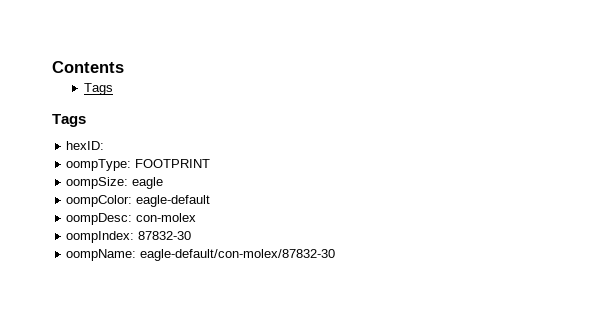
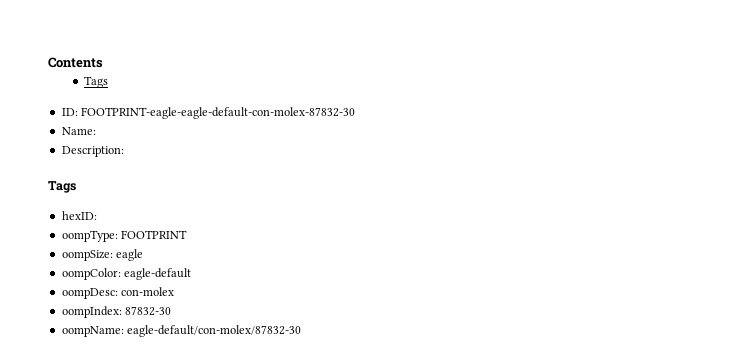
(113, 89) none -> [61,107,356,119] [61,127,96,135] [61,146,124,157] // ID: FOOTPRINT-eagle-eagle-default-con-molex-87832-30 // Name: // Description:

